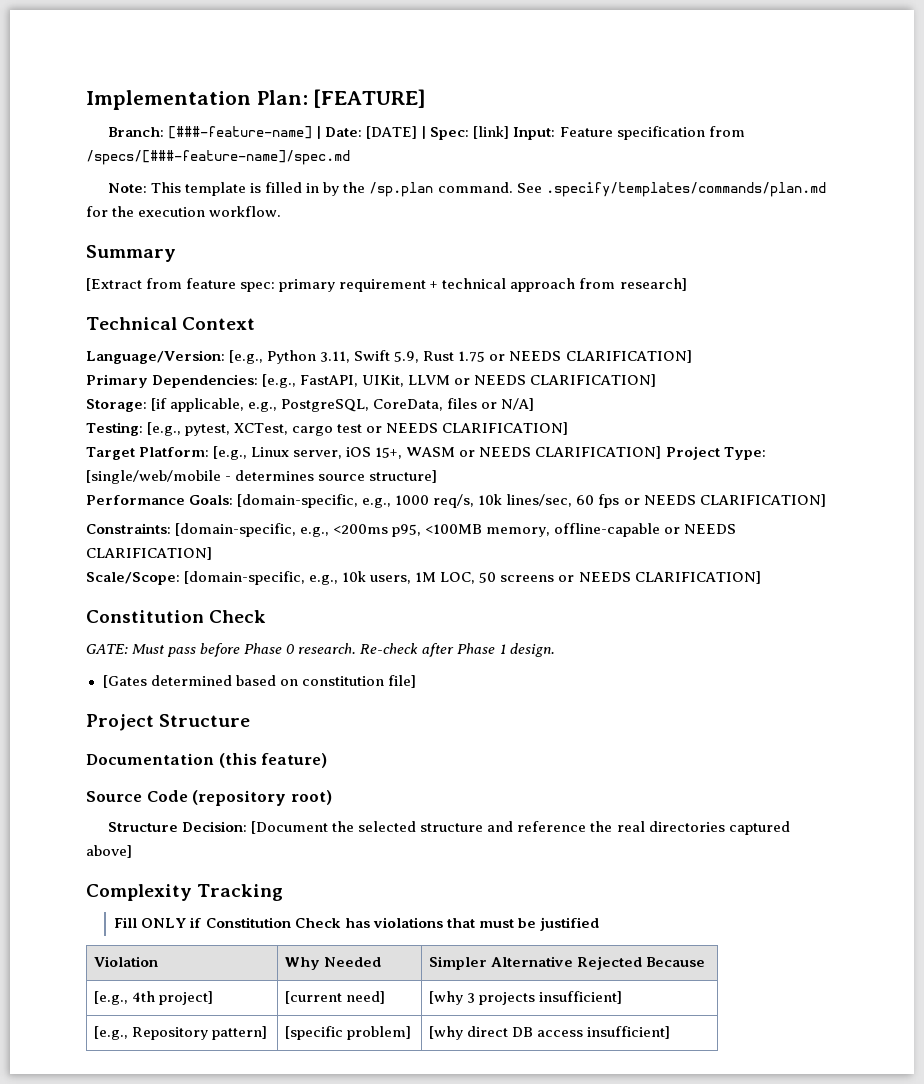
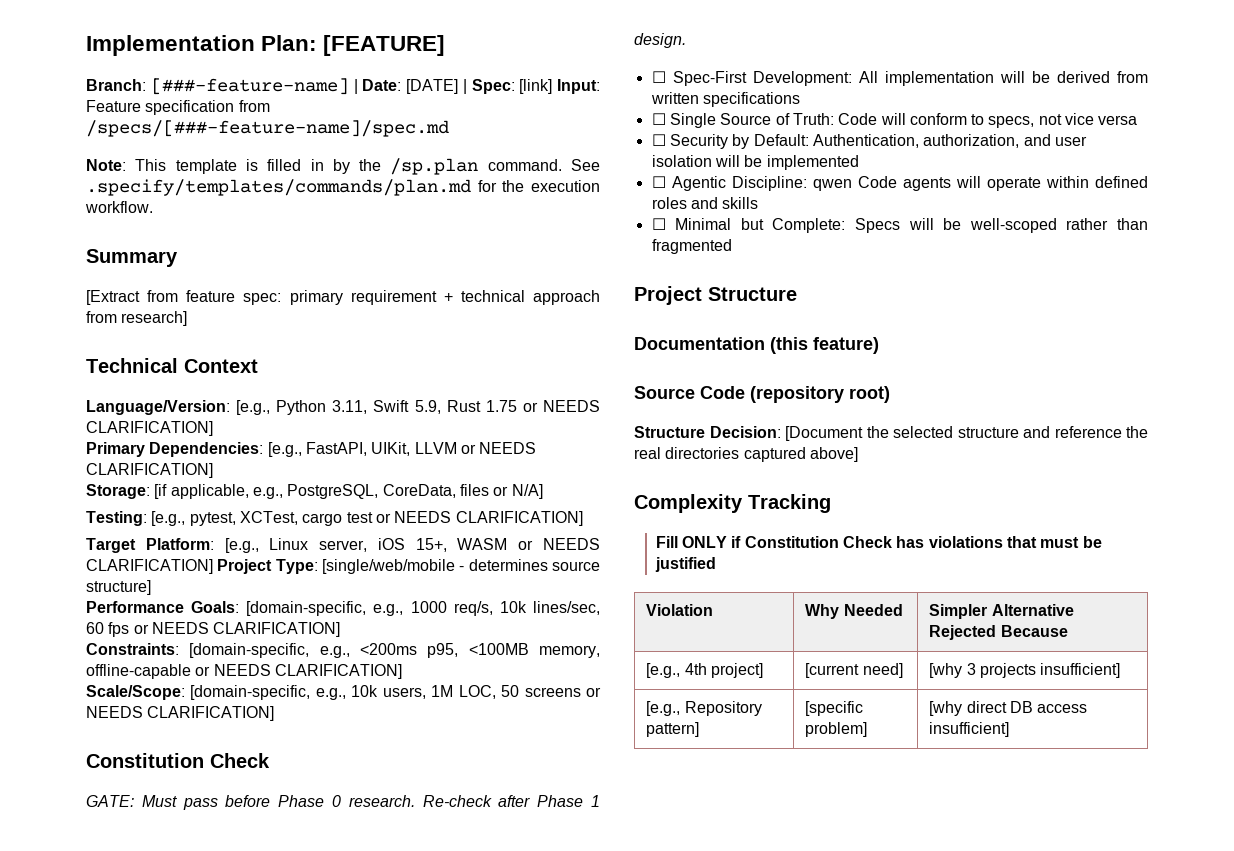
[102,675,416,688] [Gates determined based on constitution file] -> [651,71,1148,86] [650,92,800,107] [651,113,1138,128] [651,134,1087,149] [651,155,859,170] [651,176,1148,191] [651,197,759,209] [651,218,1148,233] [651,239,732,254] ☐ Spec-First Development: All implementation will be derived from written specifications // ☐ Single Source of Truth: Code will conform to specs, not vice versa // ☐ Security by Default: Authentication, authorization, and user isolation will be implemented // ☐ Agentic Discipline: qwen Code agents will operate within defined roles and skills // ☐ Minimal but Complete: Specs will be well-scoped rather than fragmented

